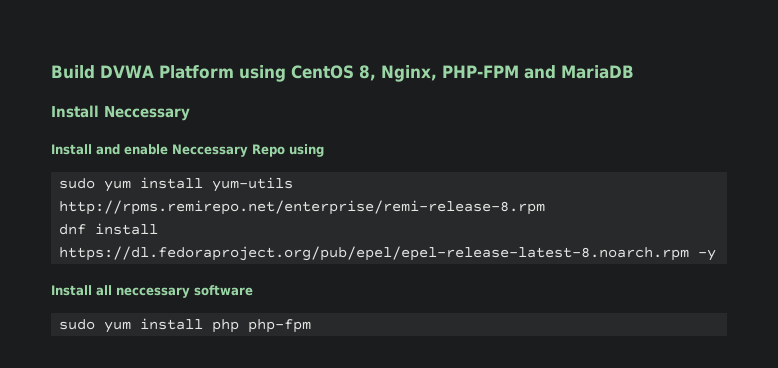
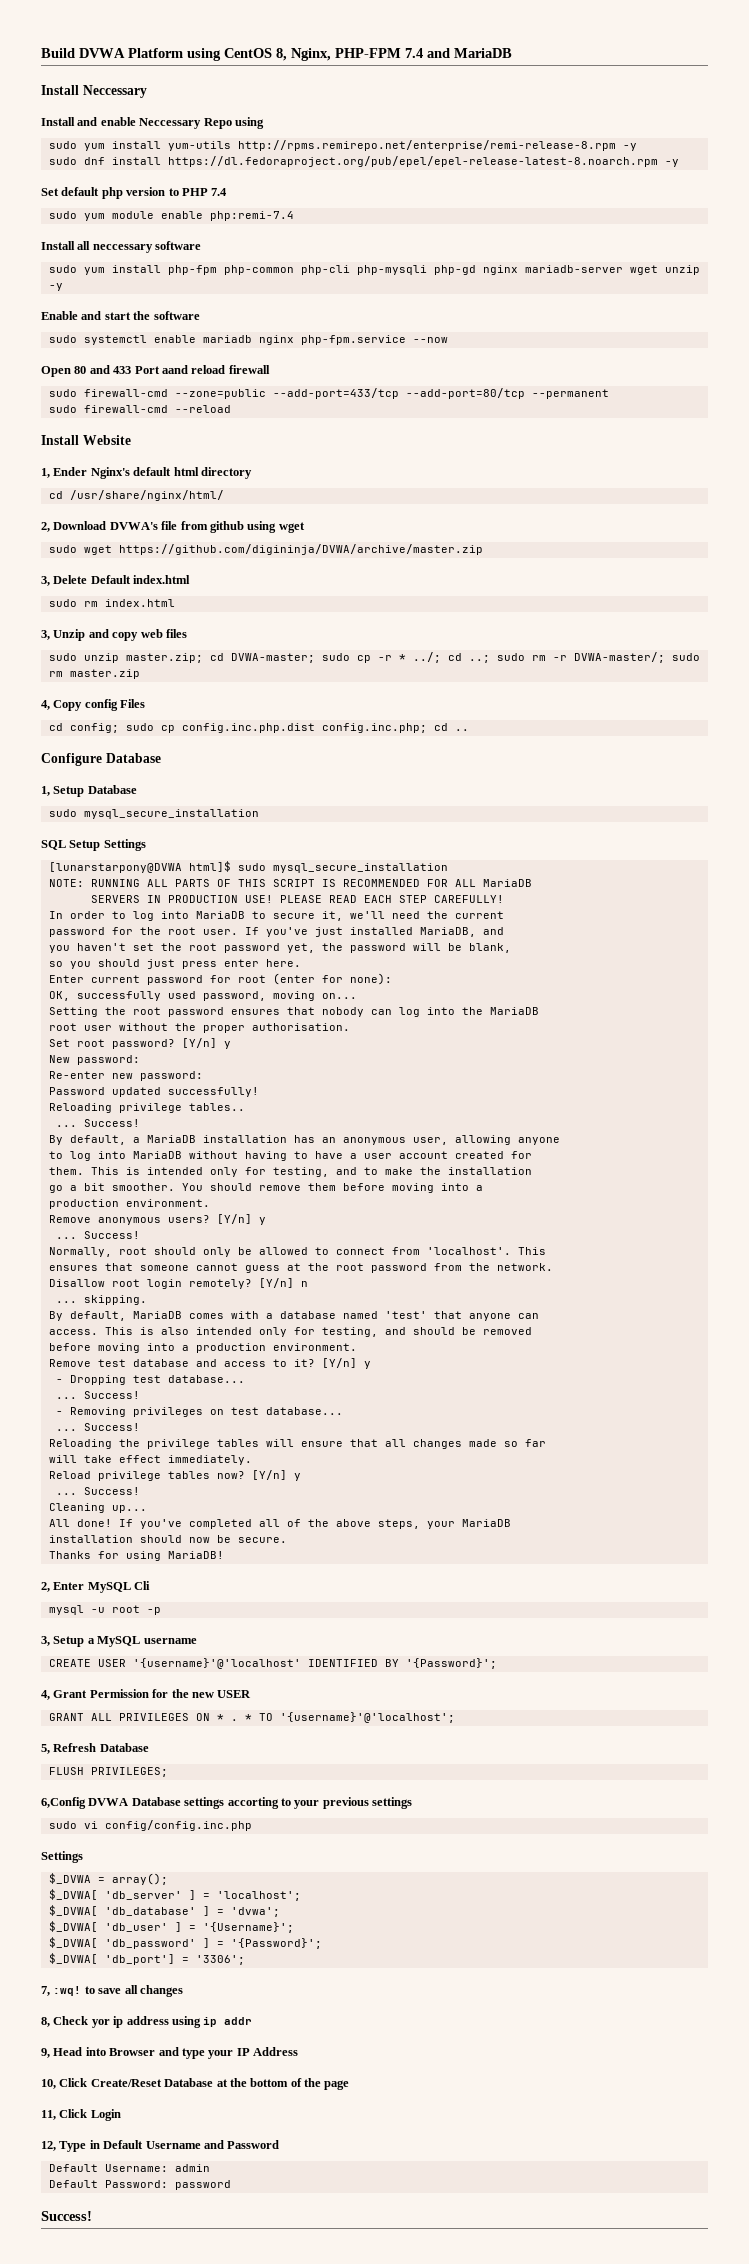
(519, 71) none -> [405,48,423,58] 7.4
(545, 207) // -> [622,143,637,151] [48,157,77,165] -y // sudo
(716, 255) none -> [41,187,228,199] [48,211,294,221] // Set default php version to PHP 7.4 // sudo yum module enable php:remi-7.4
[211,319,311,333] php php-fpm -> [167,265,700,275] [48,283,63,291] [41,311,200,320] [48,335,448,345] [41,365,270,377] [48,388,609,399] [48,405,231,413] [41,435,131,445] [41,467,252,479] [48,490,224,501] [41,521,305,533] [48,544,483,555] [41,575,191,586] [48,599,175,607] [41,629,187,641] [48,652,700,663] [48,669,140,679] [41,699,146,711] [48,723,469,733] [41,753,161,766] [41,785,137,797] [48,809,259,819] [41,839,146,851] [48,861,448,873] [48,879,532,887] [90,895,504,903] [48,911,504,921] [48,927,504,937] [48,943,511,953] [48,959,301,969] [48,973,392,985] [48,991,357,1001] [48,1007,539,1017] [48,1023,350,1033] [48,1038,231,1049] [48,1055,140,1065] [48,1071,203,1081] [48,1087,259,1097] [48,1103,245,1113] [55,1119,140,1127] [48,1135,560,1145] [48,1151,532,1161] [48,1167,532,1177] [48,1183,483,1193] [48,1199,210,1209] [48,1214,266,1225] [55,1231,140,1239] [48,1247,546,1257] [48,1263,553,1273] [48,1278,308,1289] [55,1295,147,1305] [48,1311,539,1321] [48,1327,532,1337] [48,1343,357,1353] [48,1358,371,1369] [55,1375,245,1385] [55,1391,140,1399] [55,1407,343,1417] [55,1423,140,1431] [48,1439,546,1449] [48,1455,252,1465] [48,1470,301,1481] [55,1487,140,1495] [48,1503,147,1513] [48,1519,511,1529] [48,1535,287,1543] [48,1551,224,1561] [41,1581,151,1593] [48,1605,161,1615] [41,1636,197,1647] [48,1658,497,1669] [41,1689,252,1700] [48,1712,455,1723] [41,1743,149,1754] [48,1767,168,1777] [41,1797,412,1809] [48,1820,252,1831] [41,1851,83,1863] [48,1873,168,1885] [48,1889,301,1901] [48,1905,280,1917] [48,1921,294,1933] [48,1937,322,1949] [48,1953,245,1965] [41,1985,183,1997] [41,2016,253,2028] [41,2047,298,2059] [41,2078,350,2090] [41,2109,121,2121] [41,2140,280,2152] [48,2164,210,2172] [48,2180,231,2190] [41,2211,92,2221] php-fpm php-common php-cli php-mysqli php-gd nginx mariadb-server wget unzip -y // Enable and start the software // sudo systemctl enable mariadb nginx php-fpm.service --now // Open 80 and 433 Port aand reload firewall // sudo firewall-cmd --zone=public --add-port=433/tcp --add-port=80/tcp --permanent // sudo firewall-cmd --reload // Install Website // 1, Ender Nginx's default html directory // cd /usr/share/nginx/html/ // 2, Download DVWA's file from github using wget // sudo wget https://github.com/digininja/DVWA/archive/master.zip // 3, Delete Default index.html // sudo rm index.html // 3, Unzip and copy web files // sudo unzip master.zip; cd DVWA-master; sudo cp -r * ../; cd ..; sudo rm -r DVWA-master/; sudo rm master.zip // 4, Copy config Files // cd config; sudo cp config.inc.php.dist config.inc.php; cd .. // Configure Database // 1, Setup Database // sudo mysql_secure_installation // SQL Setup Settings // [lunarstarpony@DVWA html]$ sudo mysql_secure_installation // NOTE: RUNNING ALL PARTS OF THIS SCRIPT IS RECOMMENDED FOR ALL MariaDB // SERVERS IN PRODUCTION USE! PLEASE READ EACH STEP CAREFULLY! // In order to log into MariaDB to secure it, we'll need the current // password for the root user. If you've just installed MariaDB, and // you haven't set the root password yet, the password will be blank, // so you should just press enter here. // Enter current password for root (enter for none): // OK, successfully used password, moving on... // Setting the root password ensures that nobody can log into the MariaDB // root user without the proper authorisation. // Set root password? [Y/n] y // New password: // Re-enter new password: // Password updated successfully! // Reloading privilege tables.. // ... Success! // By default, a MariaDB installation has an anonymous user, allowing anyone // to log into MariaDB without having to have a user account created for // them. This is intended only for testing, and to make the installation // go a bit smoother. You should remove them before moving into a // production environment. // Remove anonymous users? [Y/n] y // ... Success! // Normally, root should only be allowed to connect from 'localhost'. This // ensures that someone cannot guess at the root password from the network. // Disallow root login remotely? [Y/n] n // ... skipping. // By default, MariaDB comes with a database named 'test' that anyone can // access. This is also intended only for testing, and should be removed // before moving into a production environment. // Remove test database and access to it? [Y/n] y // - Dropping test database... // ... Success! // - Removing privileges on test database... // ... Success! // Reloading the privilege tables will ensure that all changes made so far // will take effect immediately. // Reload privilege tables now? [Y/n] y // ... Success! // Cleaning up... // All done! If you've completed all of the above steps, your MariaDB // installation should now be secure. // Thanks for using MariaDB! // 2, Enter MySQL Cli // mysql -u root -p // 3, Setup a MySQL username // CREATE USER '{username}'@'localhost' IDENTIFIED BY '{Password}'; // 4, Grant Permission for the new USER // GRANT ALL PRIVILEGES ON * . * TO '{username}'@'localhost'; // 5, Refresh Database // FLUSH PRIVILEGES; // 6,Config DVWA Database settings accorting to your previous settings // sudo vi config/config.inc.php // Settings // $_DVWA = array(); // $_DVWA[ 'db_server' ] = 'localhost'; // $_DVWA[ 'db_database' ] = 'dvwa'; // $_DVWA[ 'db_user' ] = '{Username}'; // $_DVWA[ 'db_password' ] = '{Password}'; // $_DVWA[ 'db_port'] = '3306'; // 7, :wq! to save all changes // 8, Check yor ip address using ip addr // 9, Head into Browser and type your IP Address // 10, Click Create/Reset Database at the bottom of the page // 11, Click Login // 12, Type in Default Username and Password // Default Username: admin // Default Password: password // Success!

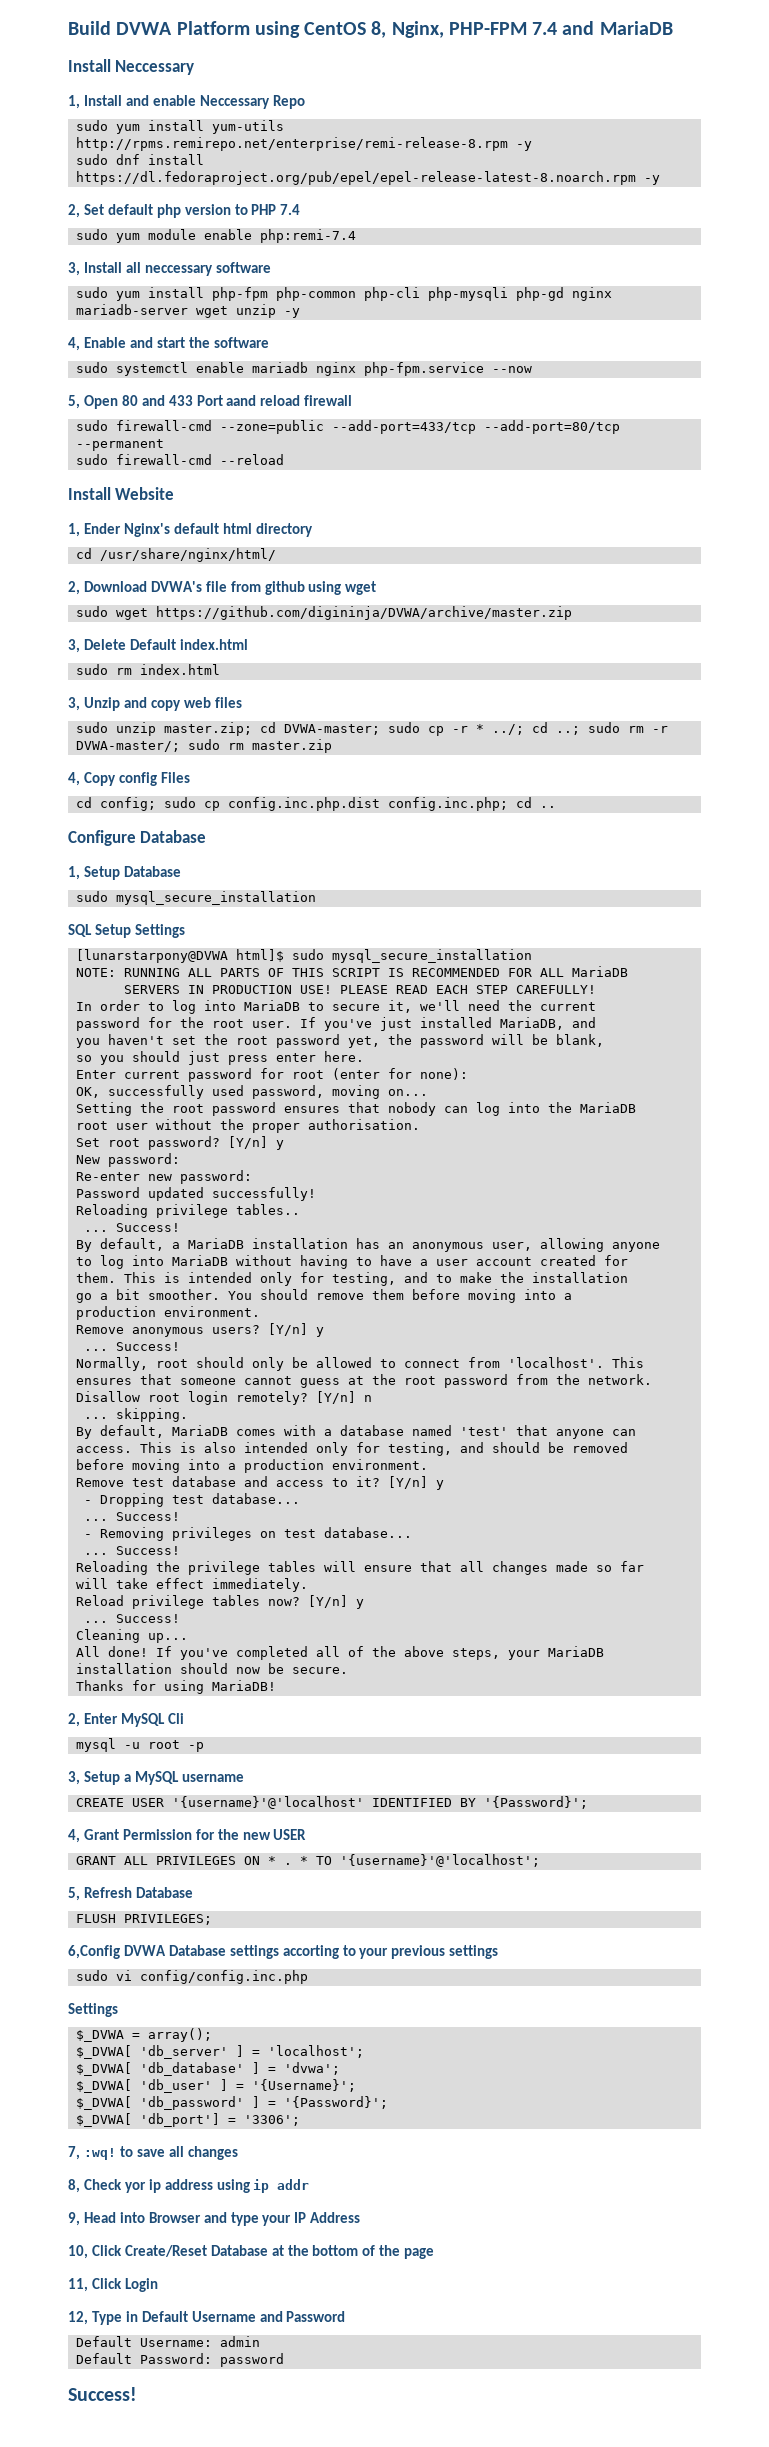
(147, 91) none -> [68,95,80,109] 1,
[234,117,264,129] using -> (305, 102) none
(679, 163) none -> [68,204,80,218] 2,
(294, 216) none -> [68,262,80,276] 3,
(63, 287) none -> [68,337,80,351] 4,
(448, 340) none -> [68,395,80,409] 5,

